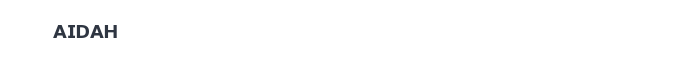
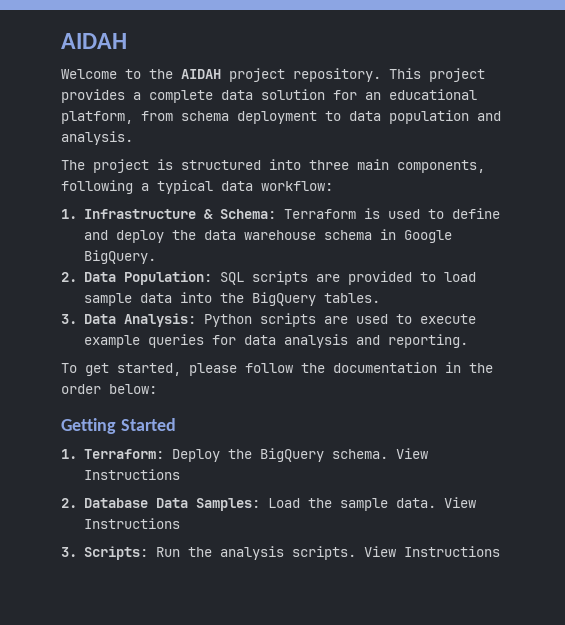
[53,25,118,38] AIDAH -> [61,33,127,49] [61,68,485,82] [61,89,477,103] [61,110,501,124] [61,131,133,145] [61,159,485,173] [61,180,333,194] [61,208,500,219] [83,229,452,243] [83,250,156,264] [61,271,476,285] [83,292,380,306] [61,313,476,327] [83,334,468,348] [61,362,493,376] [61,384,157,394] [61,418,176,434] [61,448,428,462] [83,469,180,480] [61,497,476,511] [83,518,180,529] [61,546,500,560] AIDAH // Welcome to the AIDAH project repository. This project provides a complete data solution for an educational platform, from schema deployment to data population and analysis. // The project is structured into three main components, following a typical data workflow: // 1. Infrastructure & Schema: Terraform is used to define and deploy the data warehouse schema in Google BigQuery. // 2. Data Population: SQL scripts are provided to load sample data into the BigQuery tables. // 3. Data Analysis: Python scripts are used to execute example queries for data analysis and reporting. // To get started, please follow the documentation in the order below: // Getting Started // 1. Terraform: Deploy the BigQuery schema. View Instructions // 2. Database Data Samples: Load the sample data. View Instructions // 3. Scripts: Run the analysis scripts. View Instructions

